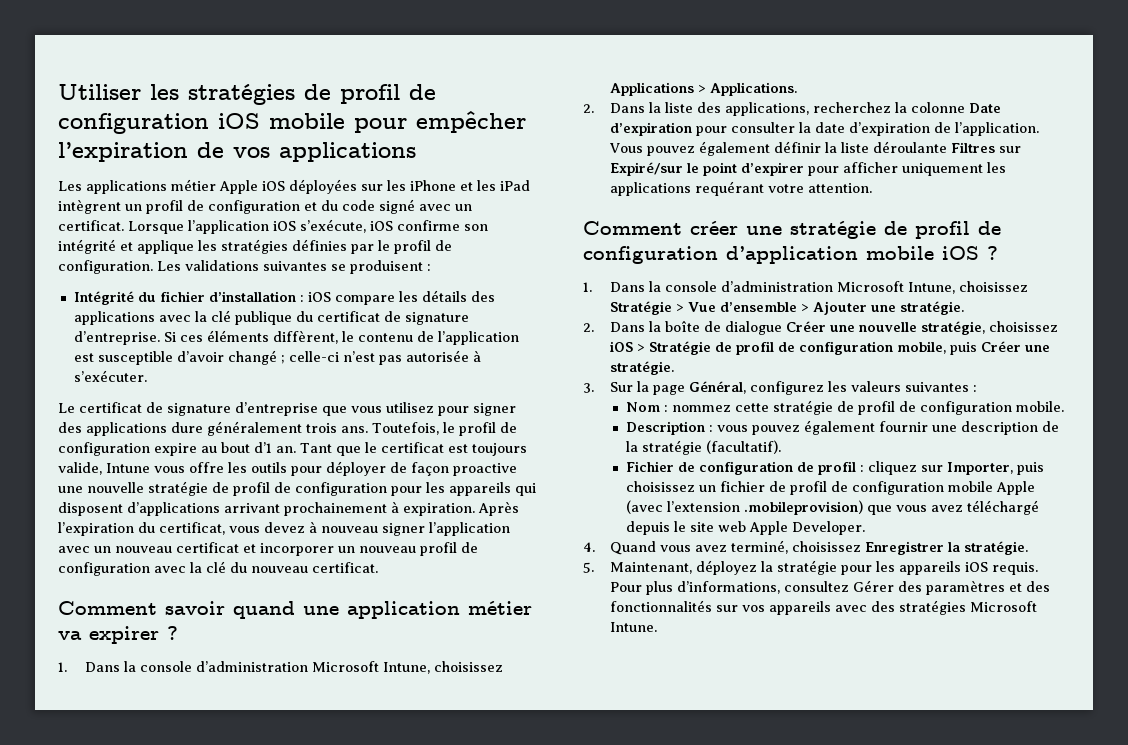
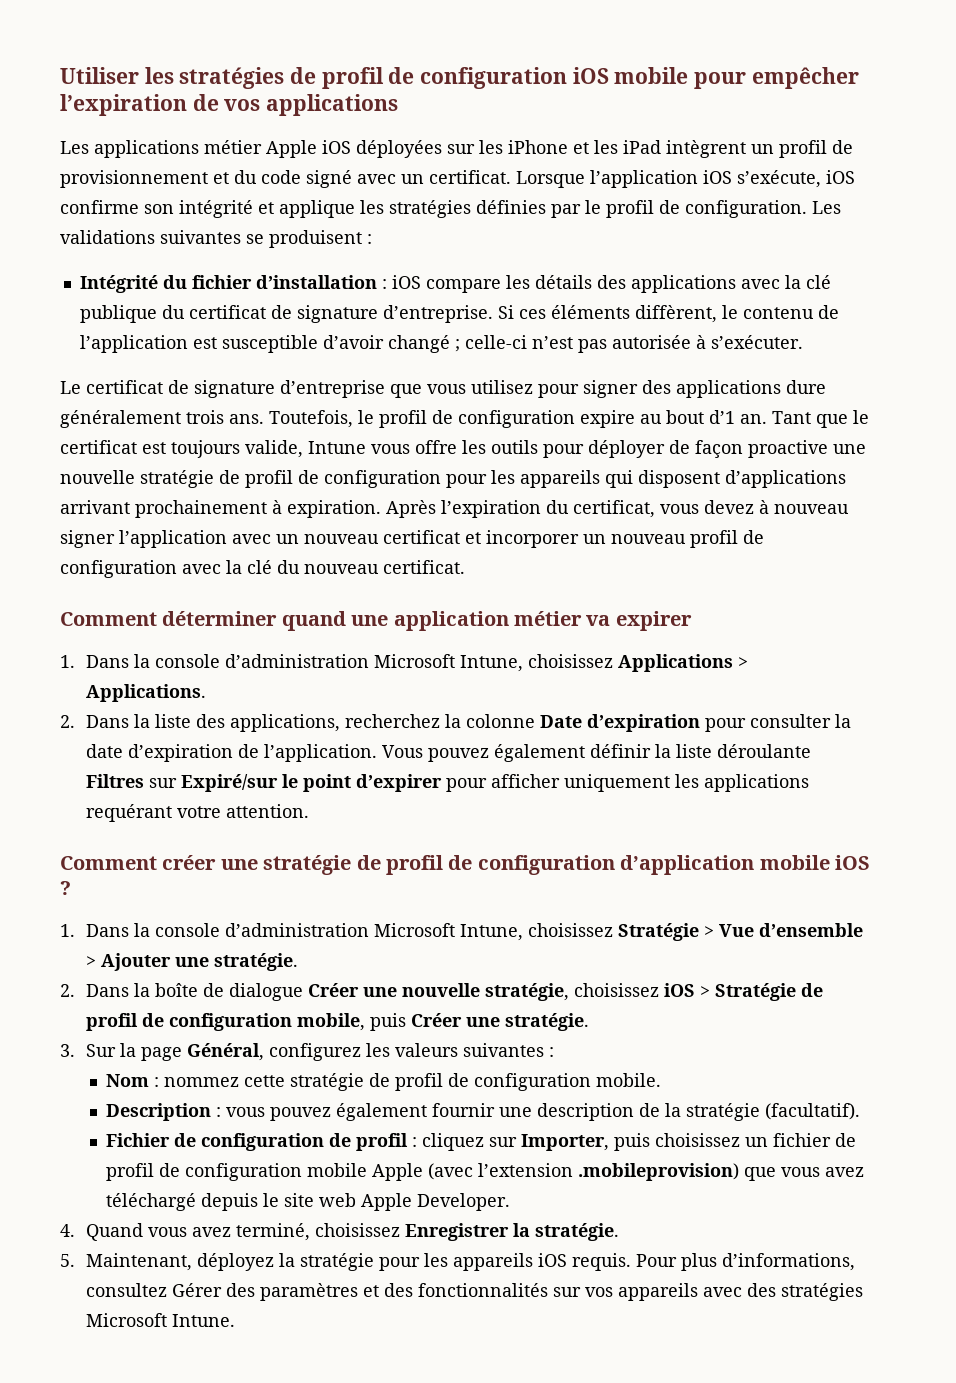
[208,200,300,214] configuration -> [60,170,208,188] provisionnement
[165,601,225,615] savoir -> [162,611,278,626] déterminer
[167,626,178,640] ? -> (692, 621) none

